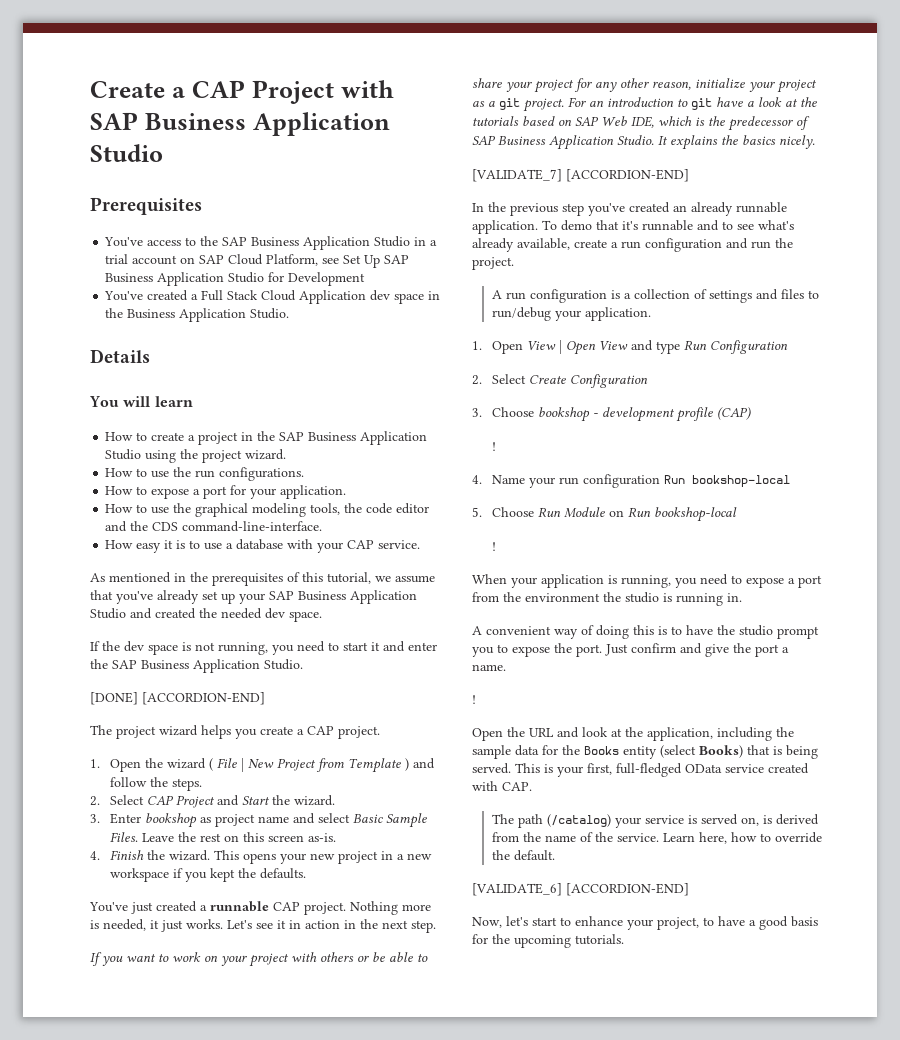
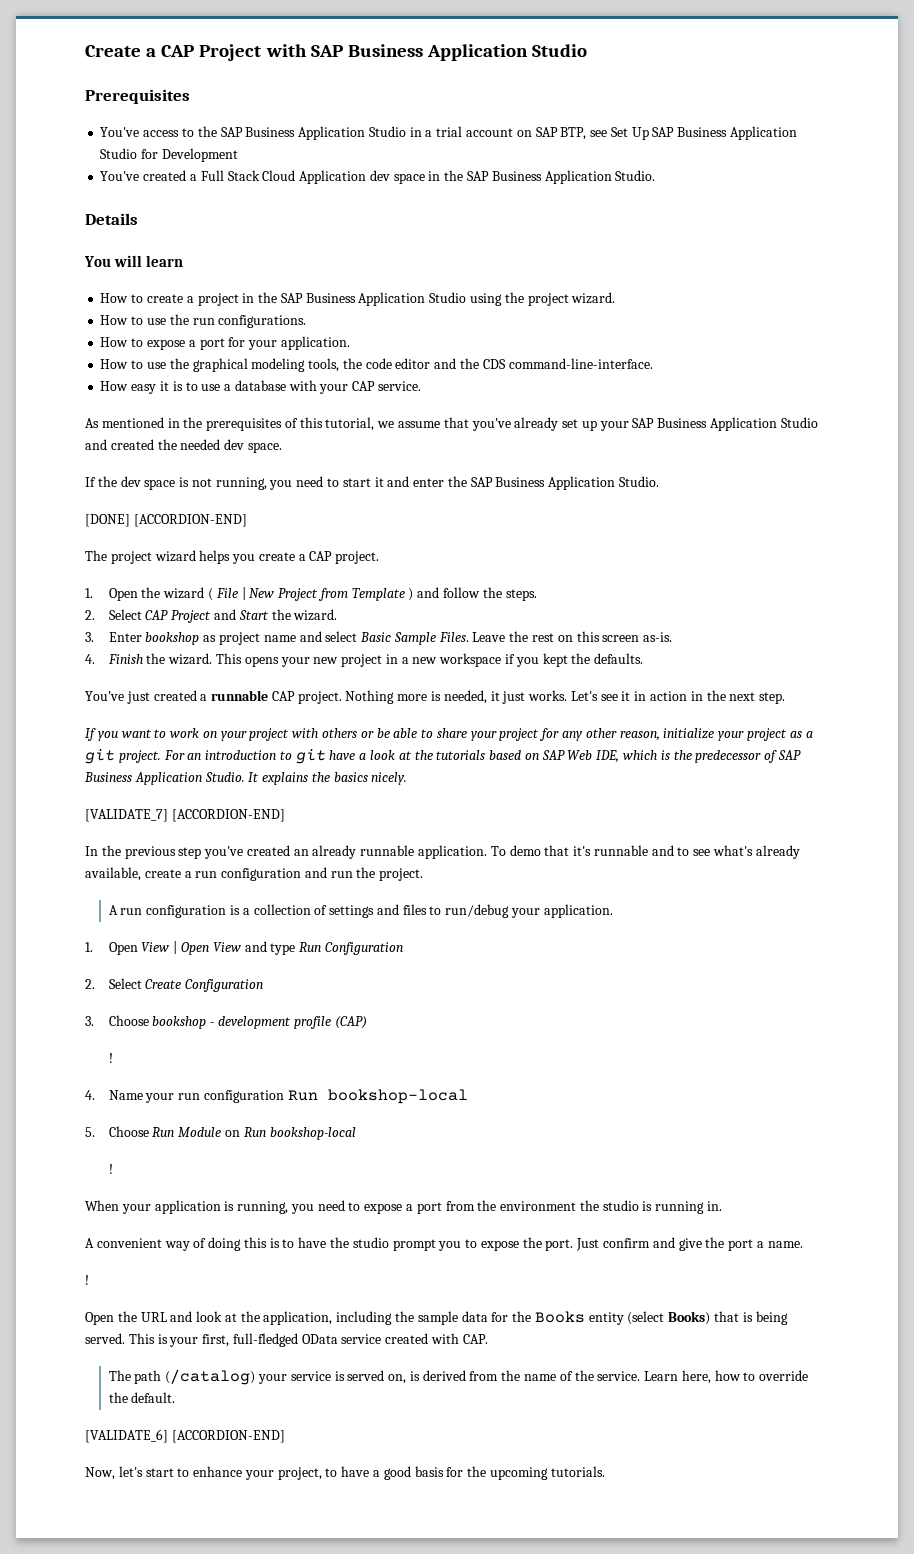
[228,254,319,266] Cloud Platform, -> [560,127,587,140] BTP,
(124, 313) none -> [466,171,489,181] SAP

